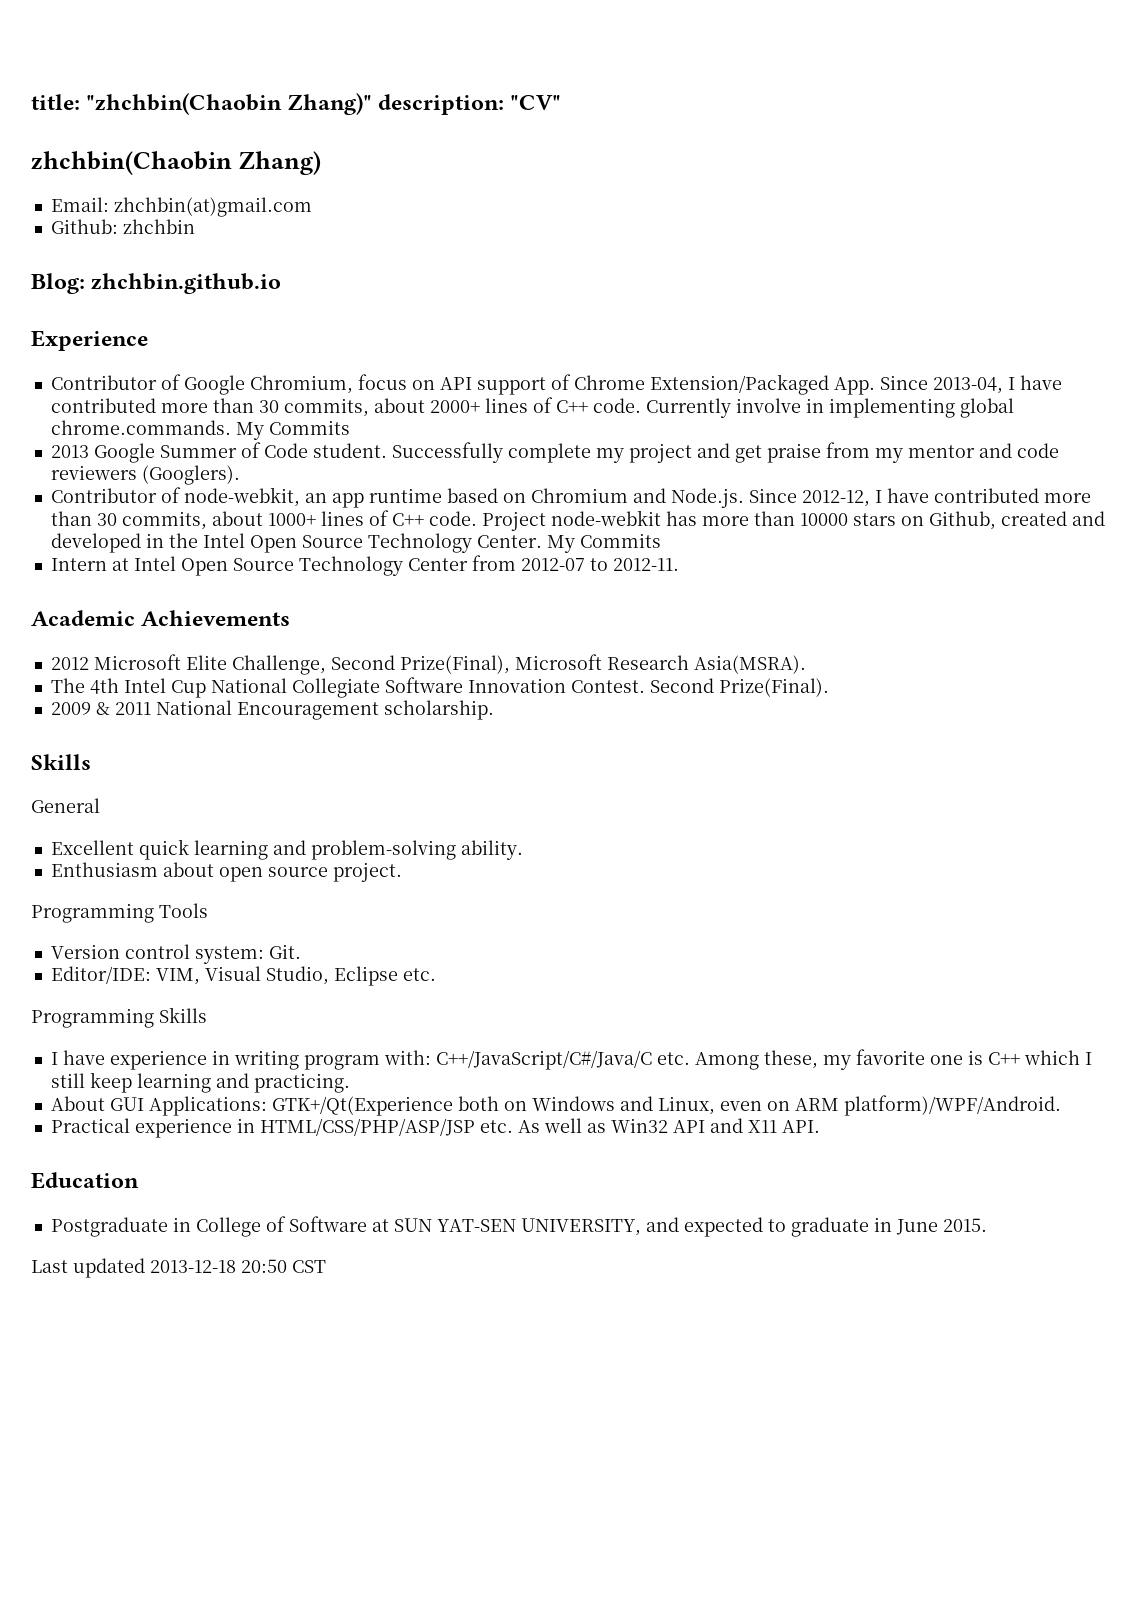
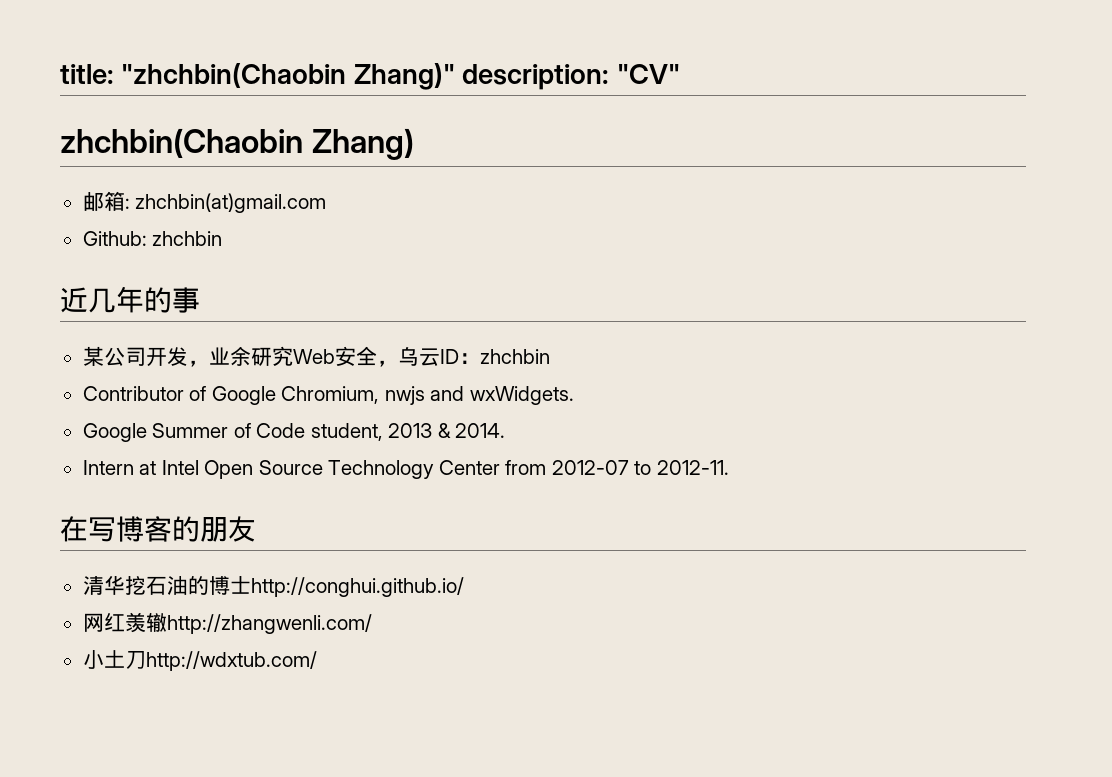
[50,197,109,212] Email: -> [82,191,130,211] 邮箱:
[31,273,282,294] [31,330,148,351] [50,374,1062,395] [50,397,1014,418] [50,420,350,440] [50,442,1059,463] [50,465,240,485] [50,487,1091,508] [50,510,1105,531] [50,533,661,553] Blog: zhchbin.github.io // Experience // Contributor of Google Chromium, focus on API support of Chrome Extension/Packaged App. Since 2013-04, I have contributed more than 30 commits, about 2000+ lines of C++ code. Currently involve in implementing global chrome.commands. My Commits // 2013 Google Summer of Code student. Successfully complete my project and get praise from my mentor and code reviewers (Googlers). // Contributor of node-webkit, an app runtime based on Chromium and Node.js. Since 2012-12, I have contributed more than 30 commits, about 1000+ lines of C++ code. Project node-webkit has more than 10000 stars on Github, created and developed in the Intel Open Source Technology Center. My Commits -> [60,286,200,313] [82,346,550,367] [82,386,574,405] [82,423,506,442] 近几年的事 // 某公司开发，业余研究Web安全，乌云ID：zhchbin // Contributor of Google Chromium, nwjs and wxWidgets. // Google Summer of Code student, 2013 & 2014.
[31,610,291,626] [50,654,806,675] [50,677,829,698] [50,700,494,720] [31,754,91,770] [31,798,100,813] [50,839,523,860] [50,862,402,882] [31,903,208,923] [50,944,301,964] [50,966,436,986] [31,1007,207,1028] [50,1049,1092,1070] [50,1072,350,1093] [50,1095,1061,1116] [50,1118,820,1138] [31,1172,139,1189] [50,1216,987,1237] [31,1258,326,1278] Academic Achievements // 2012 Microsoft Elite Challenge, Second Prize(Final), Microsoft Research Asia(MSRA). // The 4th Intel Cup National Collegiate Software Innovation Contest. Second Prize(Final). // 2009 & 2011 National Encouragement scholarship. // Skills // General // Excellent quick learning and problem-solving ability. // Enthusiasm about open source project. // Programming Tools // Version control system: Git. // Editor/IDE: VIM, Visual Studio, Eclipse etc. // Programming Skills // I have experience in writing program with: C++/JavaScript/C#/Java/C etc. Among these, my favorite one is C++ which I still keep learning and practicing. // About GUI Applications: GTK+/Qt(Experience both on Windows and Linux, even on ARM platform)/WPF/Android. // Practical experience in HTML/CSS/PHP/ASP/JSP etc. As well as Win32 API and X11 API. // Education // Postgraduate in College of Software at SUN YAT-SEN UNIVERSITY, and expected to graduate in June 2015. // Last updated 2013-12-18 20:50 CST -> [60,516,256,542] [82,575,464,597] [82,612,372,634] [82,650,317,671] 在写博客的朋友 // 清华挖石油的博士http://conghui.github.io/ // 网红羡辙http://zhangwenli.com/ // 小土刀http://wdxtub.com/

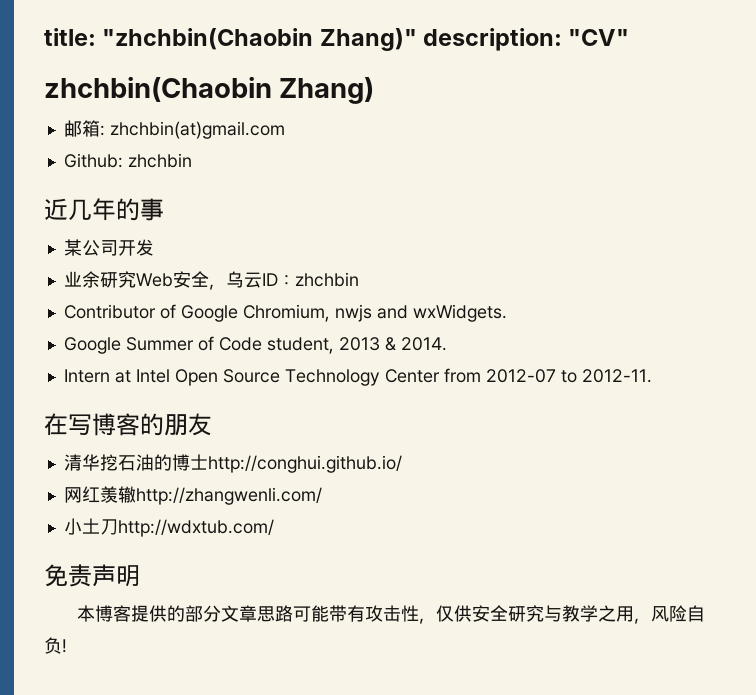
[187,360,209,367] ， -> (154, 247) //
(317, 661) none -> [44,564,140,587] [76,605,705,624] [44,637,67,654] // 免责声明 // 本博客提供的部分文章思路可能带有攻击性，仅供安全研究与教学之用，风险自负!

